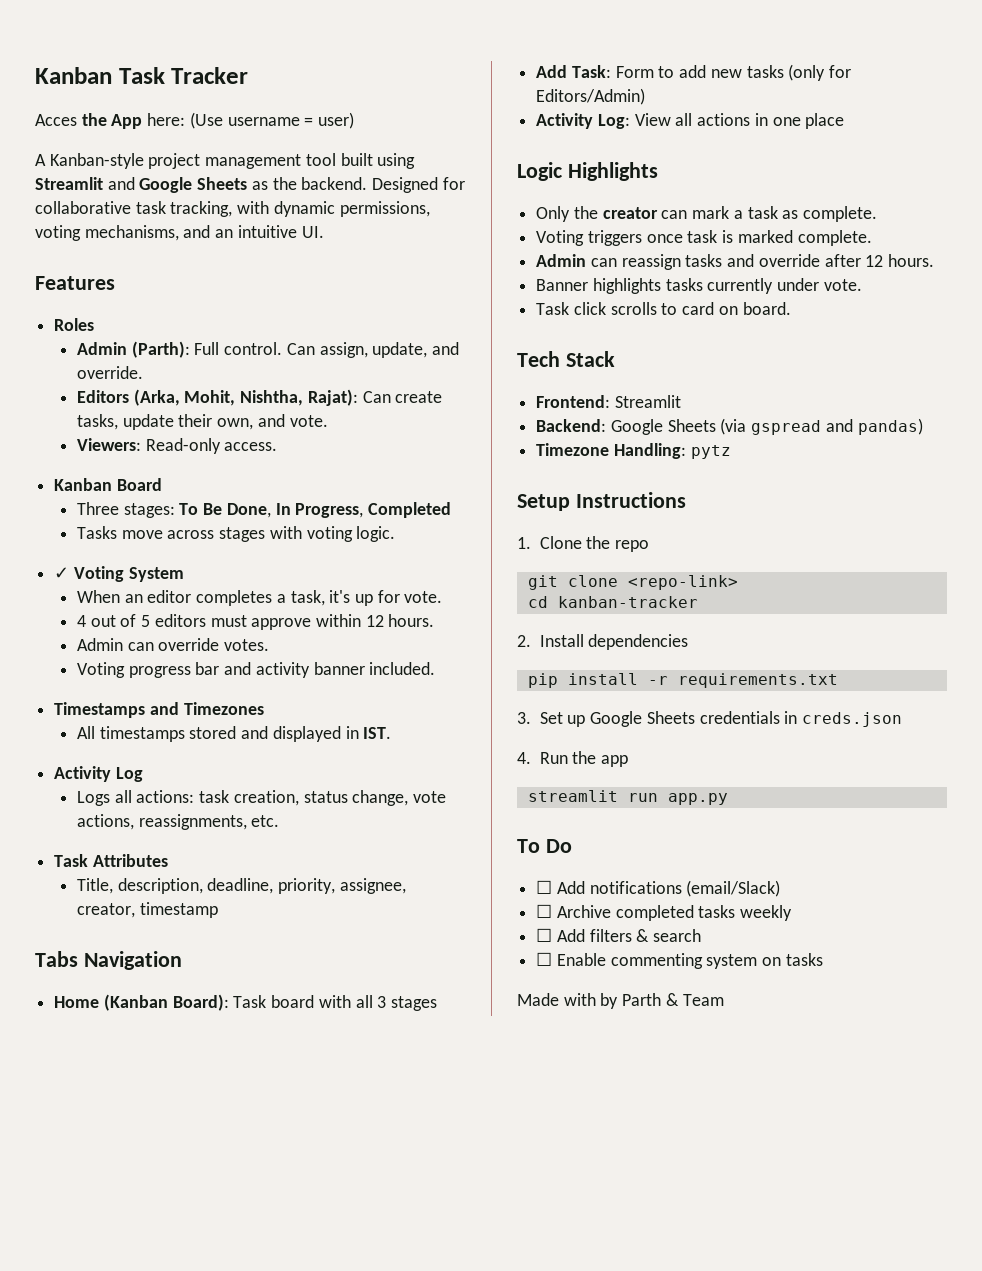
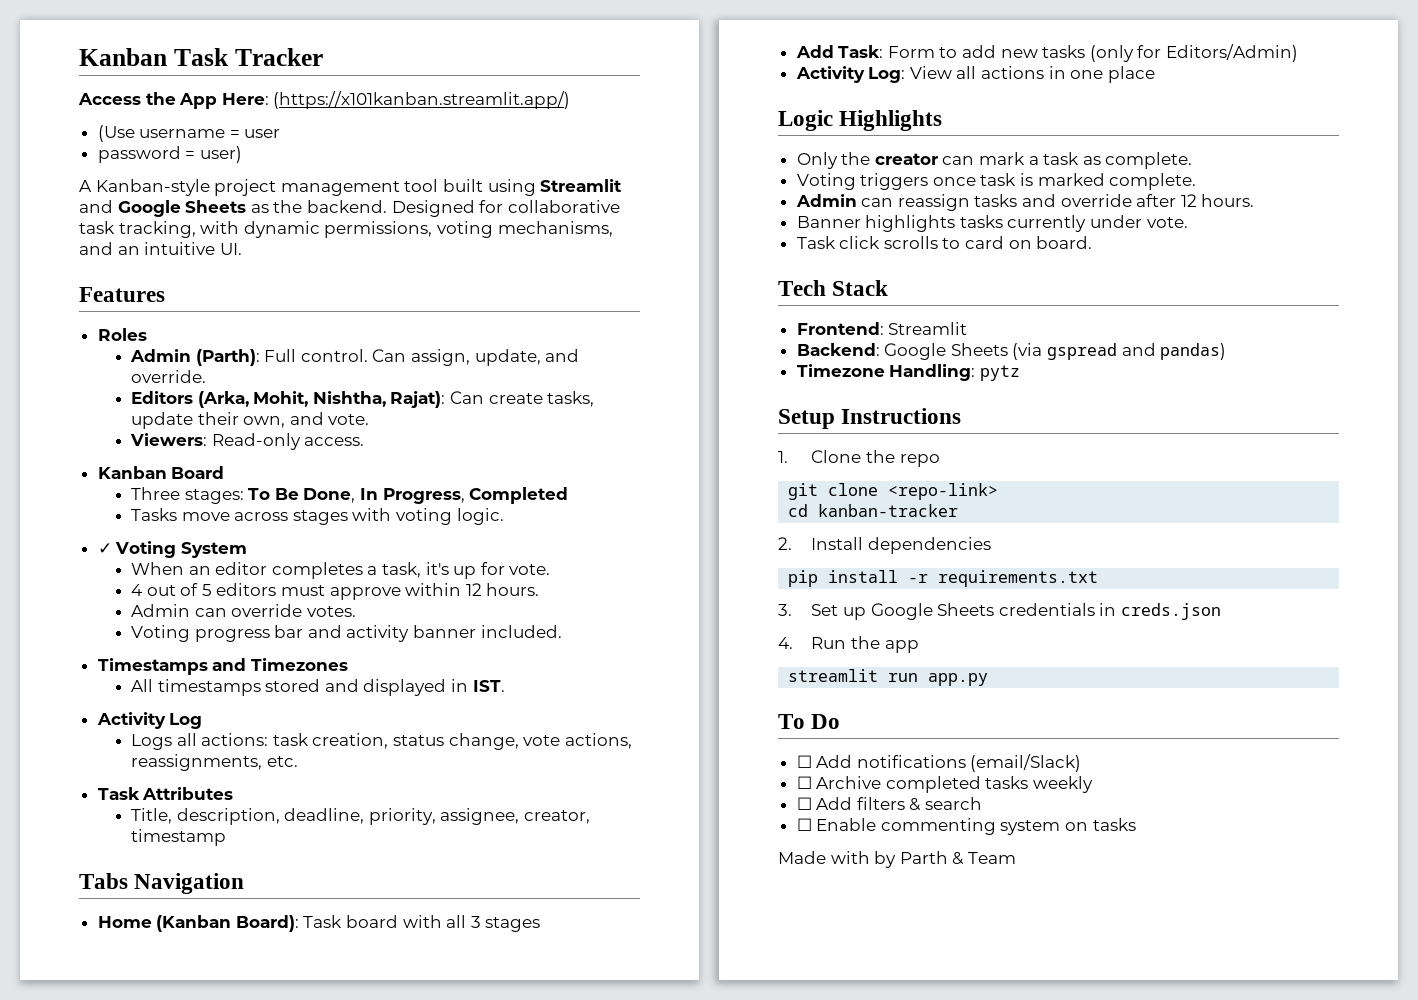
[35,114,77,126] Acces -> [78,93,141,105] Access
[147,113,186,126] here: -> [221,91,571,109] Here: (https://x101kanban.streamlit.app/) //
(314, 121) none -> [244,129,281,138] [97,146,196,163] user // password =

